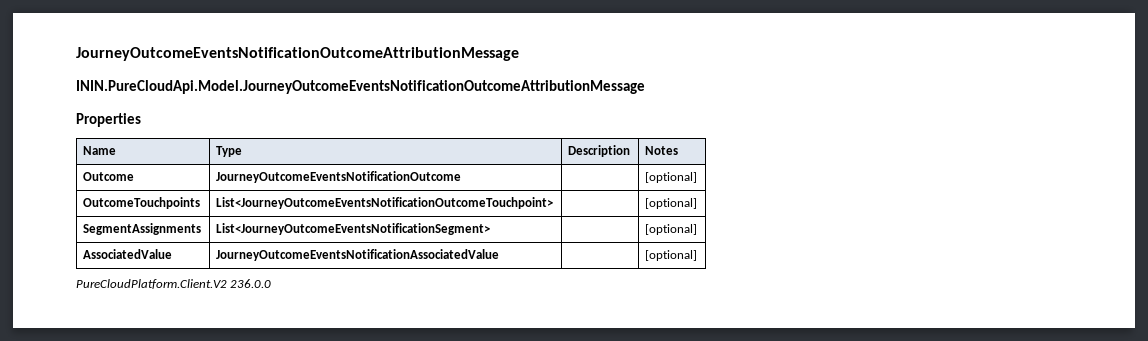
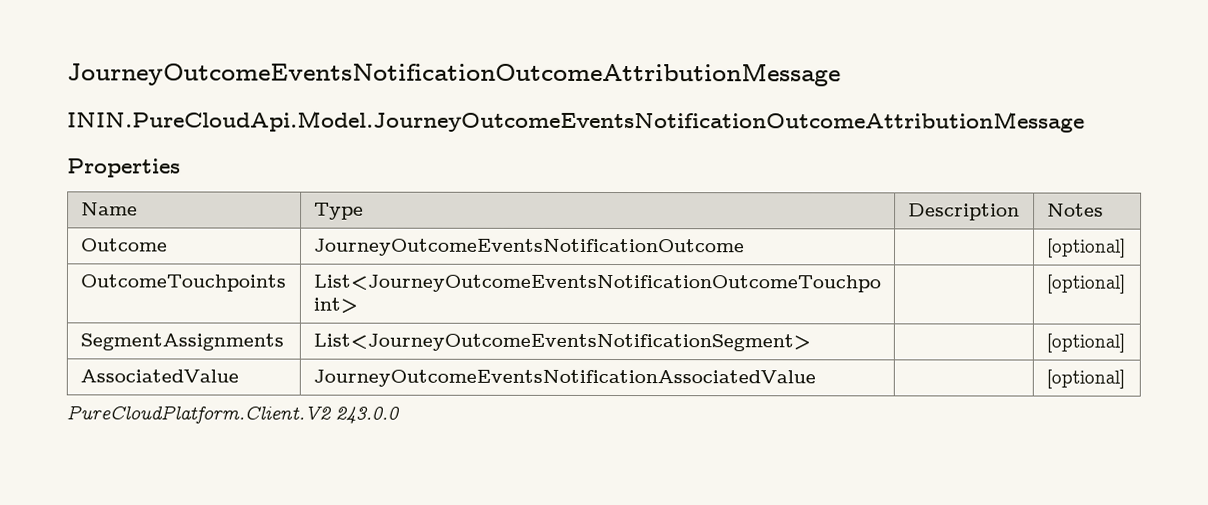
[230,279,272,288] 236.0.0 -> [335,406,400,424] 243.0.0

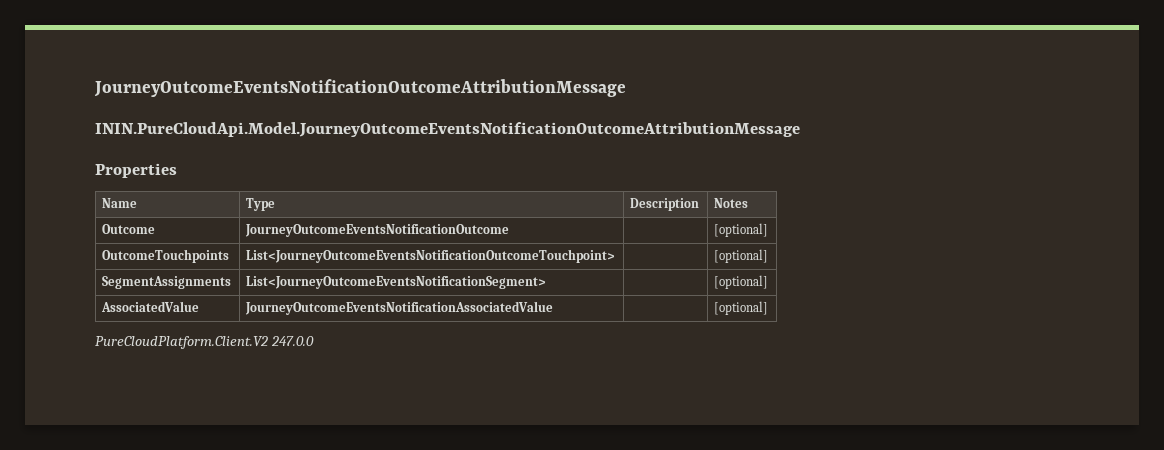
[335,406,400,424] 243.0.0 -> [270,336,314,346] 247.0.0

